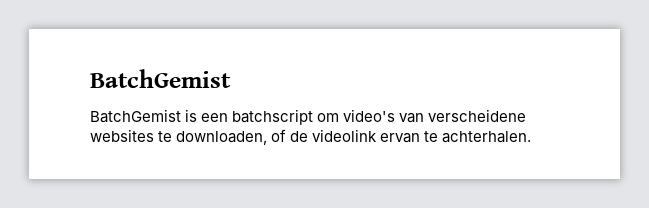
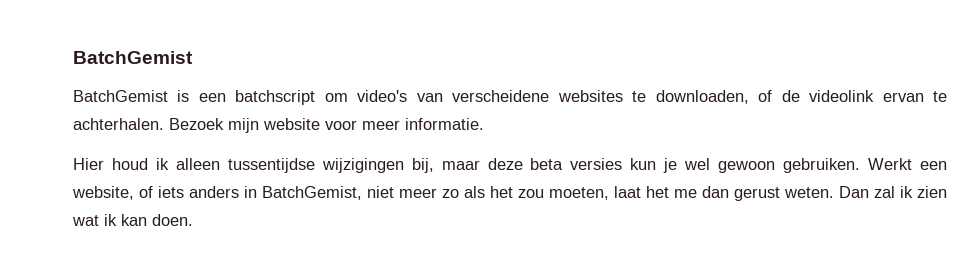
(532, 137) none -> [169,118,484,133] [73,158,948,173] [72,186,947,201] [72,214,193,226] Bezoek mijn website voor meer informatie. // Hier houd ik alleen tussentijdse wijzigingen bij, maar deze beta versies kun je wel gewoon gebruiken. Werkt een website, of iets anders in BatchGemist, niet meer zo als het zou moeten, laat het me dan gerust weten. Dan zal ik zien wat ik kan doen.

